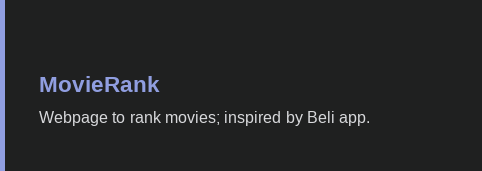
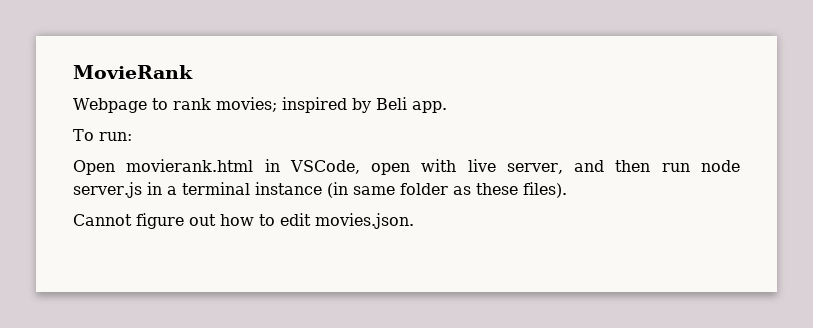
(371, 120) none -> [73,129,132,141] [73,159,741,175] [73,182,567,198] [73,213,414,229] // To run: // Open movierank.html in VSCode, open with live server, and then run node server.js in a terminal instance (in same folder as these files). // Cannot figure out how to edit movies.json.

